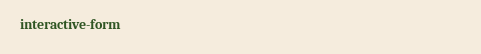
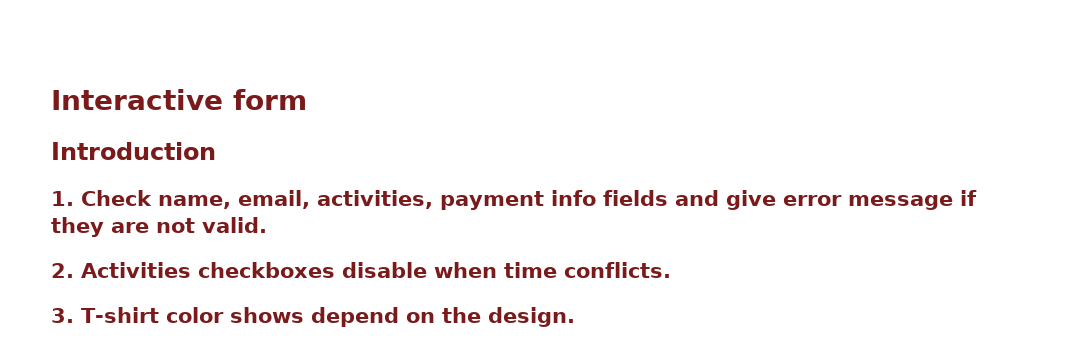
[20,19,121,29] interactive-form -> [51,89,307,110] [51,142,216,160] [51,190,977,210] [51,217,267,237] [51,262,671,278] [51,307,575,327] Interactive form // Introduction // 1. Check name, email, activities, payment info fields and give error message if they are not valid. // 2. Activities checkboxes disable when time conflicts. // 3. T-shirt color shows depend on the design.

